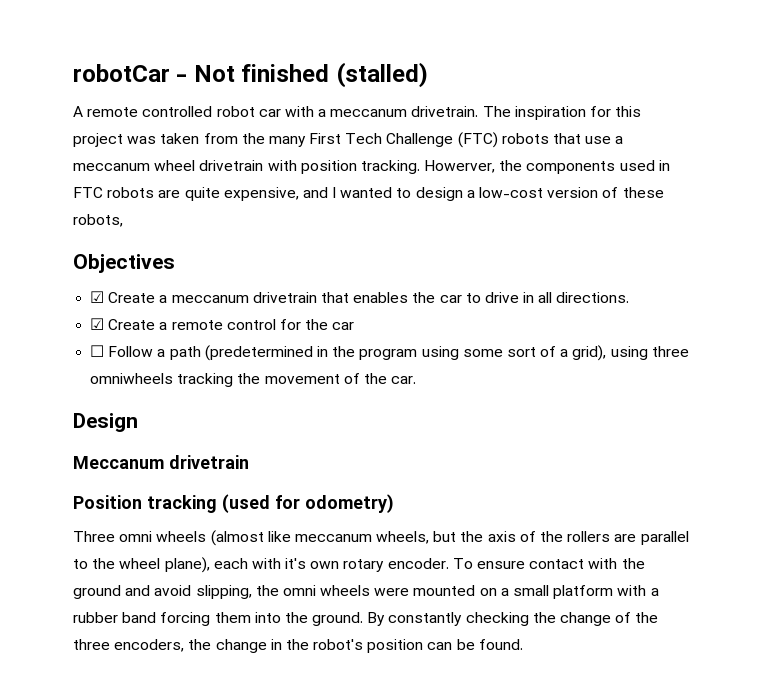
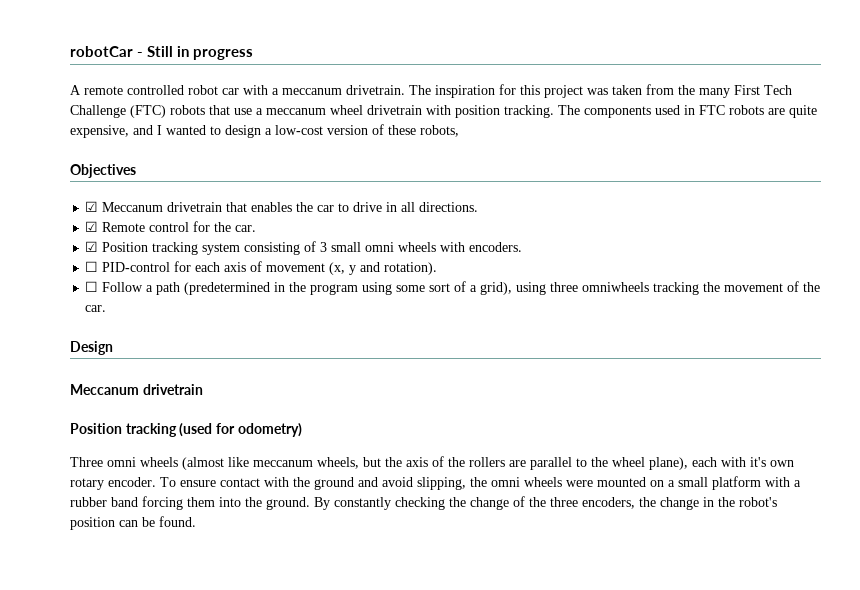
[193,62,428,88] Not finished (stalled) -> [147,46,253,60] Still in progress
[424,160,523,173] Howerver, the -> [558,105,580,115] The
[108,292,249,303] Create a meccanum -> [102,202,164,212] Meccanum
[108,319,355,330] Create a remote control for the car -> [102,221,257,232] [85,241,523,255] [85,261,438,275] Remote control for the car. // ☑ Position tracking system consisting of 3 small omni wheels with encoders. // ☐ PID-control for each axis of movement (x, y and rotation).

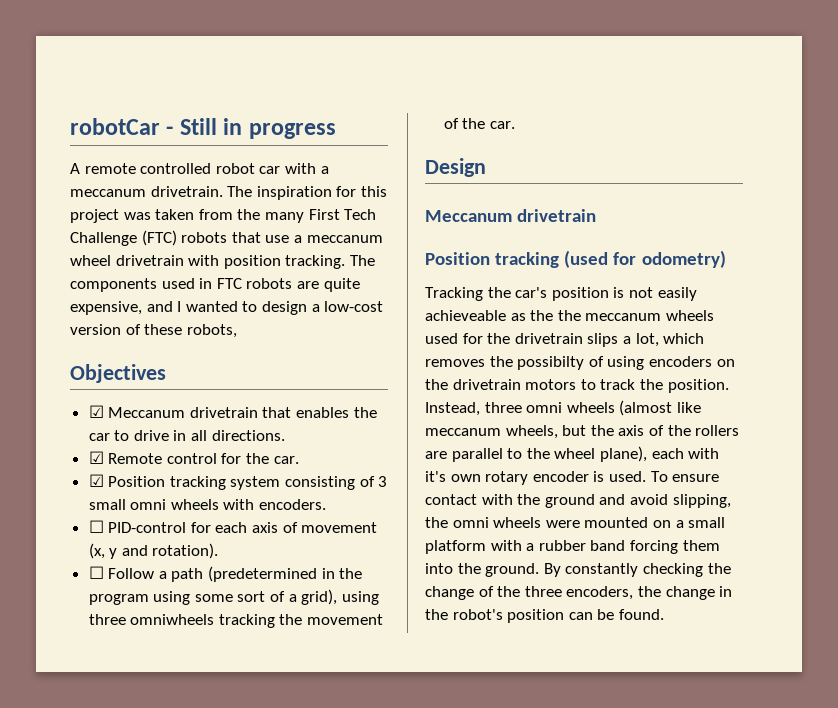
[70,457,103,467] Three -> [425,287,697,301] [425,310,714,321] [425,333,705,347] [425,356,735,370] [425,379,729,393] [425,402,522,416] Tracking the car's position is not easily achieveable as the the meccanum wheels used for the drivetrain slips a lot, which removes the possibilty of using encoders on the drivetrain motors to track the position. Instead, three
[108,477,156,487] encoder. -> [532,471,646,482] encoder is used.

